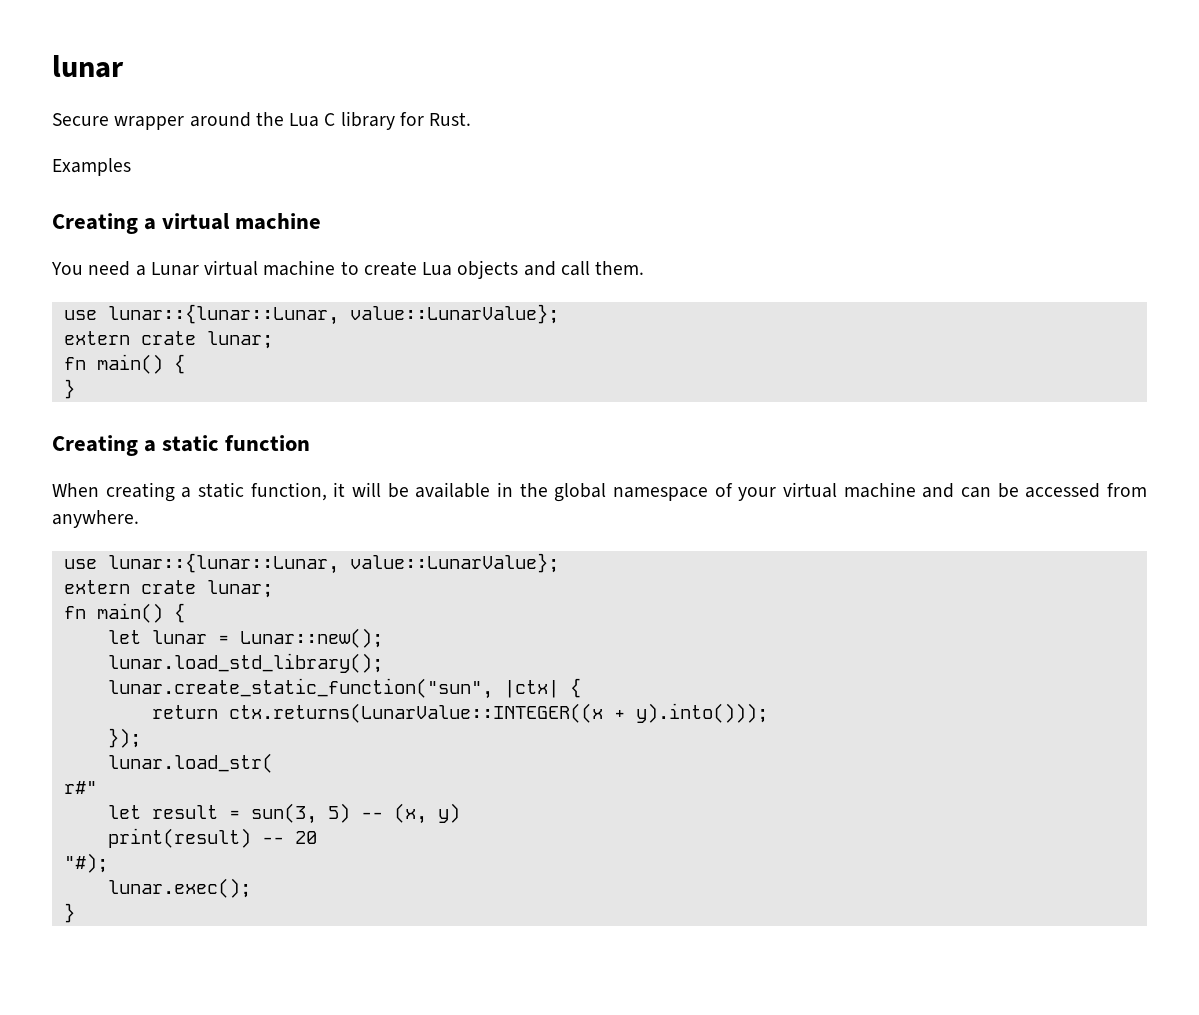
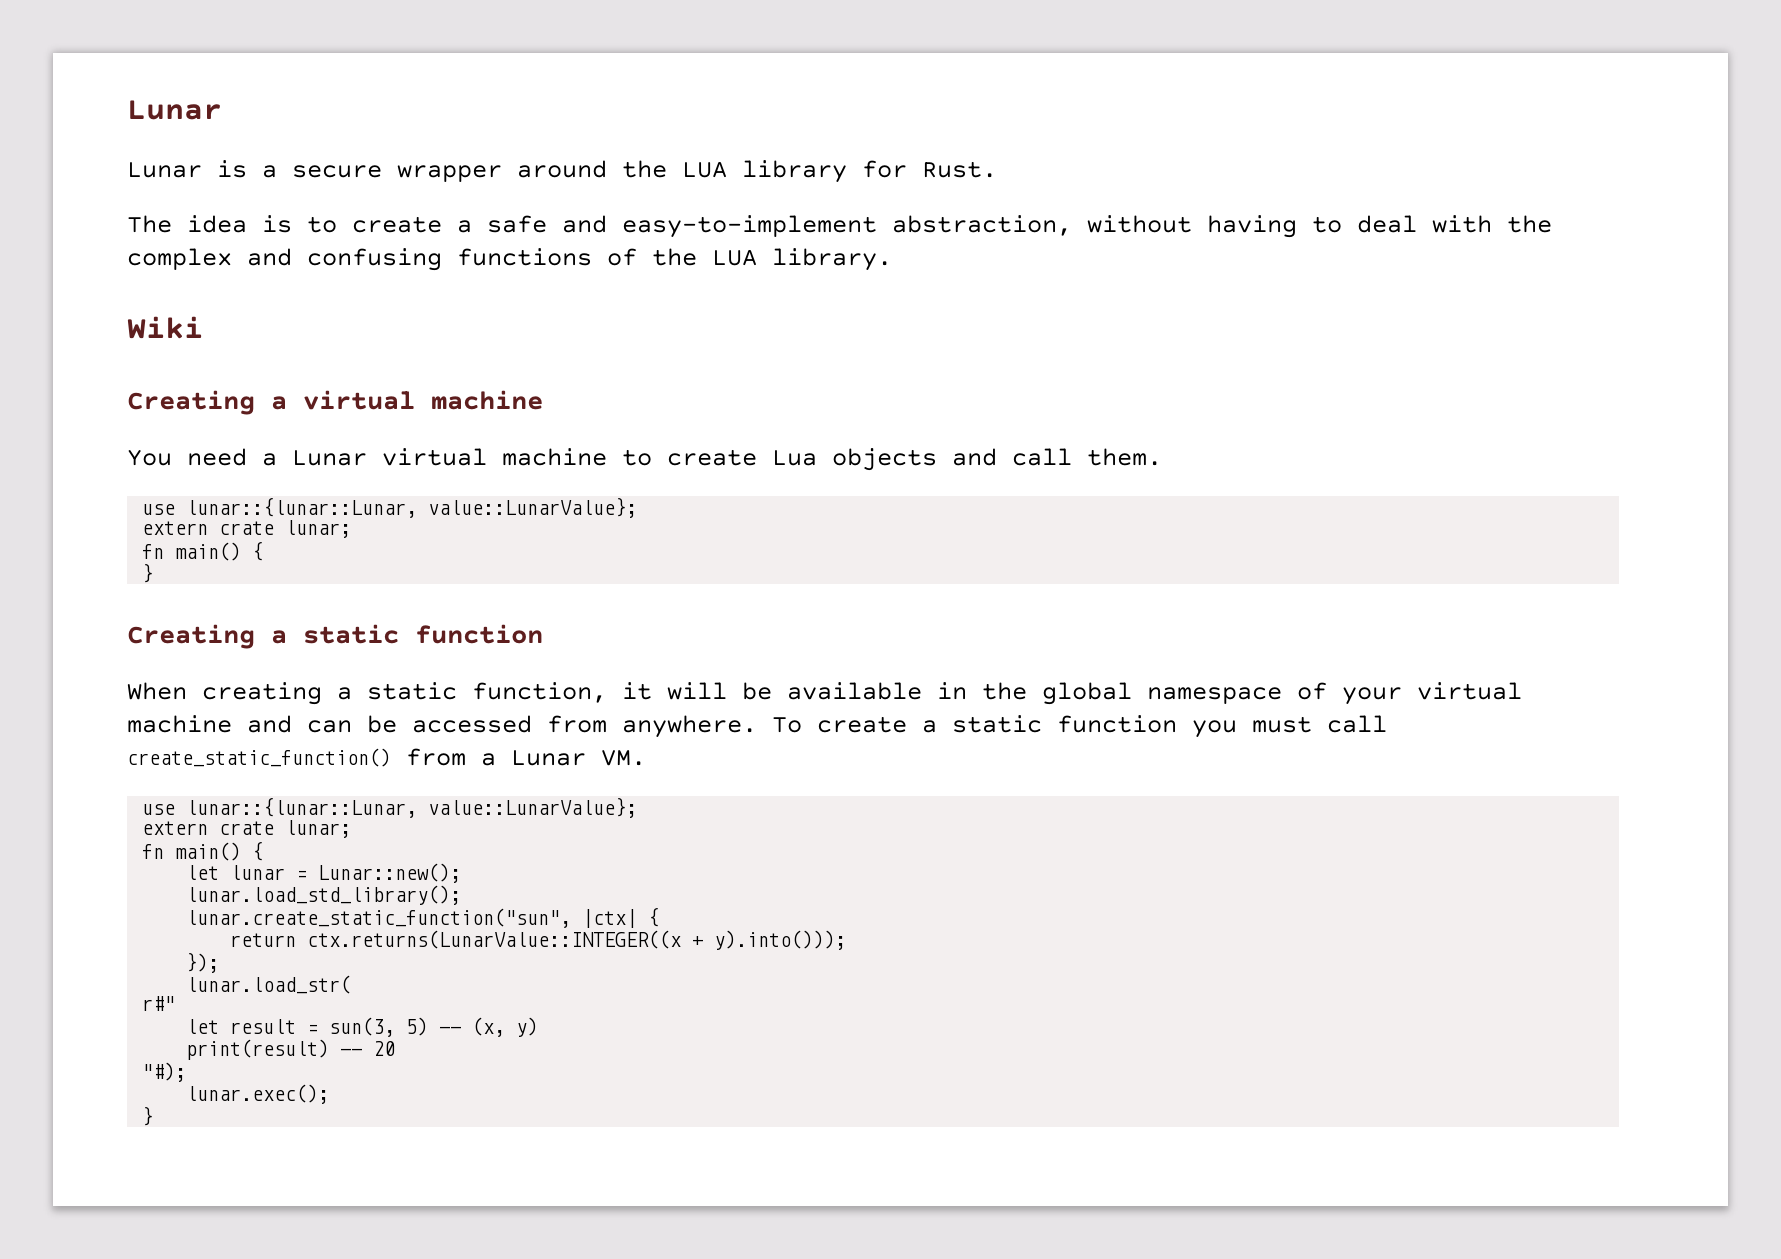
[52,55,124,78] [52,113,109,126] lunar // Secure -> [127,100,222,120] [127,160,382,178] Lunar // Lunar is a secure
[289,113,336,127] Lua C -> [682,161,727,178] LUA
[52,158,131,176] Examples -> [127,215,1552,238] [127,248,892,271] [127,316,203,339] The idea is to create a safe and easy-to-implement abstraction, without having to deal with the complex and confusing functions of the LUA library. // Wiki
(139, 519) none -> [772,715,1387,738] [127,748,646,767] To create a static function you must call create_static_function() from a Lunar VM.

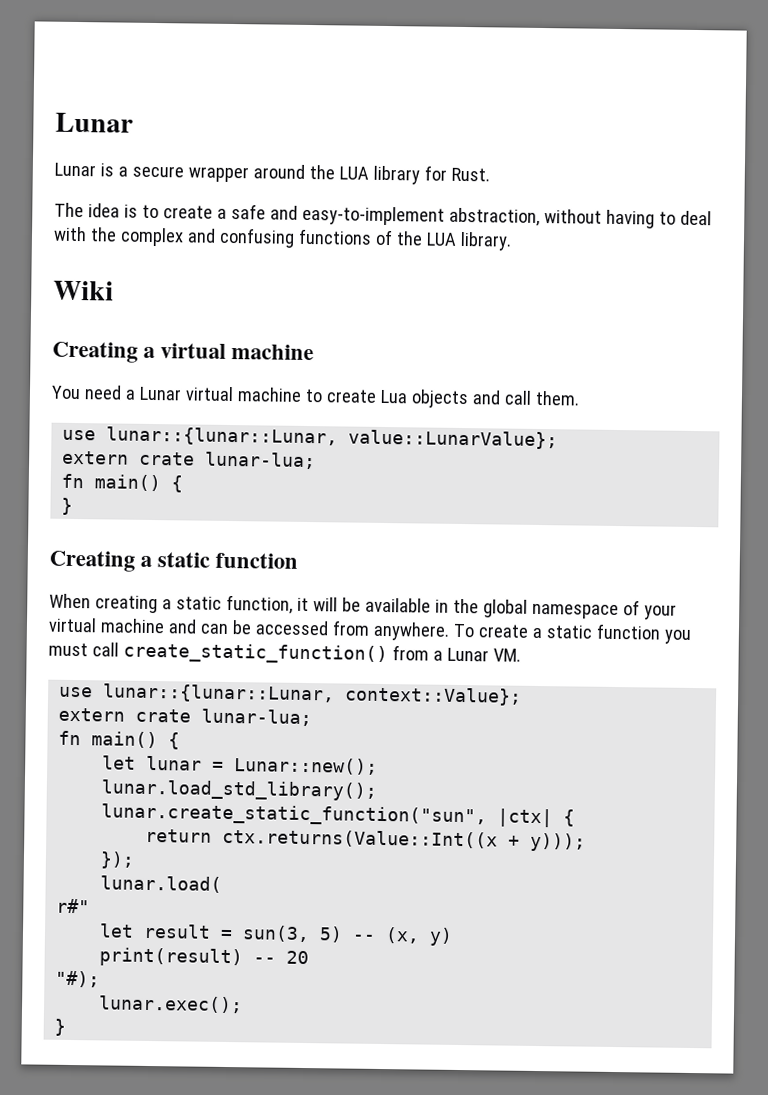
[285,520,352,538] lunar; -> [205,451,317,470] lunar-lua;
[428,797,638,818] [142,820,352,838] value::LunarValue}; // extern crate lunar; -> [344,686,523,706] [58,707,313,727] context::Value}; // extern crate lunar-lua;
[307,930,847,950] ctx.returns(LunarValue::INTEGER((x + y).into())); -> [222,828,587,852] ctx.returns(Value::Int((x + y)));
[186,975,352,994] lunar.load_str( -> [100,875,223,893] lunar.load(

